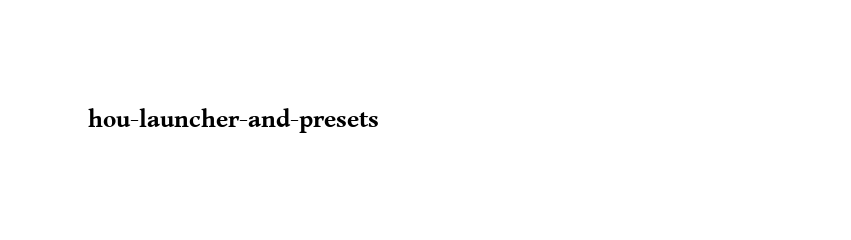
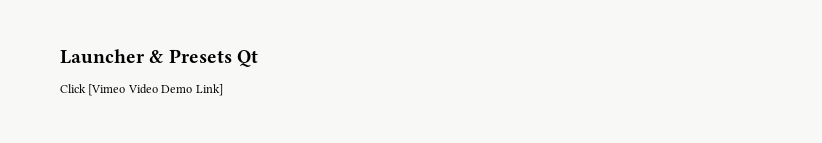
[88,108,379,133] hou-launcher-and-presets -> [60,49,258,67] [60,84,223,96] Launcher & Presets Qt // Click [Vimeo Video Demo Link]

